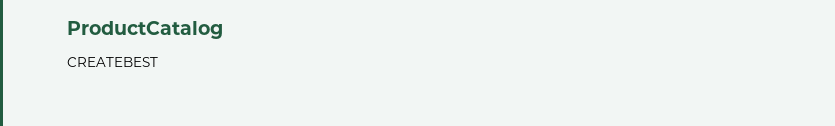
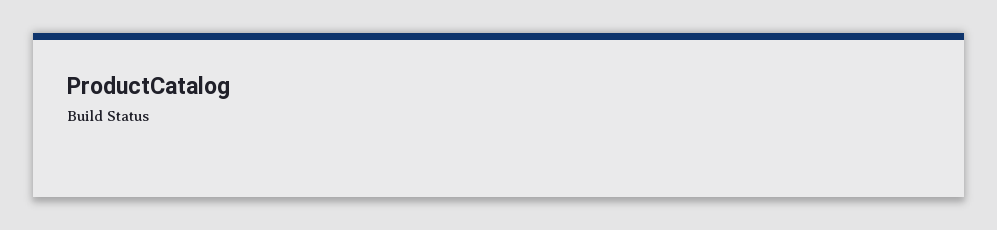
[67,57,158,67] CREATEBEST -> [67,110,150,121] Build Status

